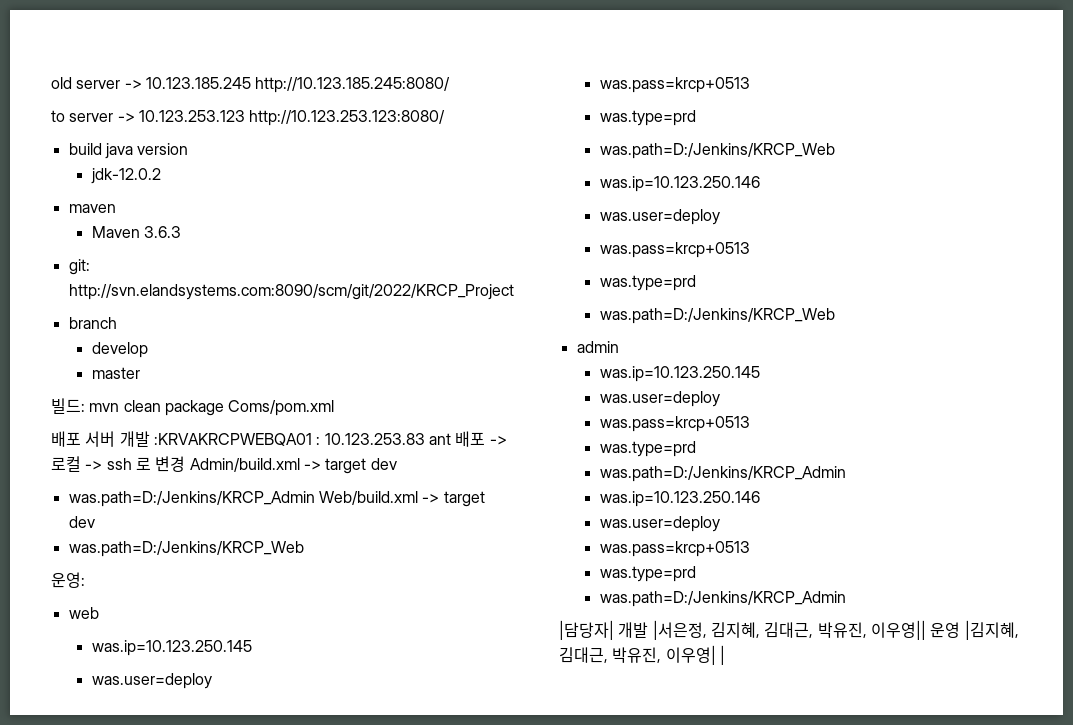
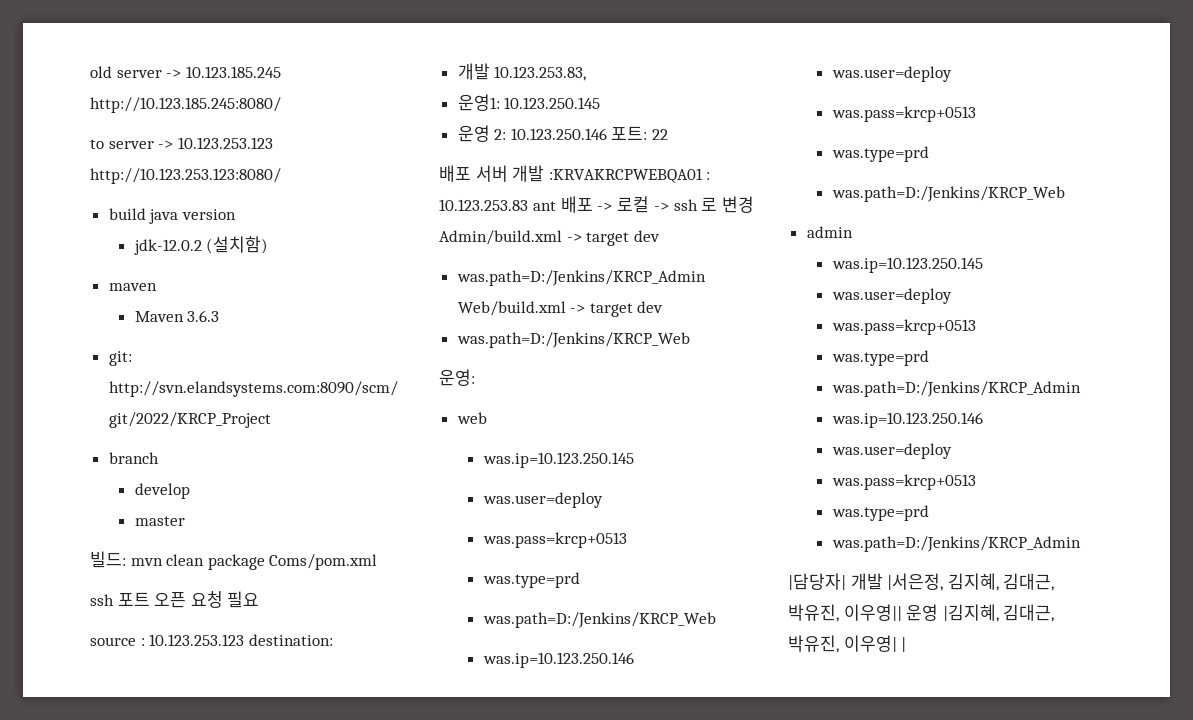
(161, 176) none -> [206,236,269,254] (설치함)
(335, 408) none -> [90,591,260,608] [90,634,333,646] [457,63,587,81] [457,94,601,111] [457,125,669,142] // ssh 포트 오픈 요청 필요 // source : 10.123.253.123 destination: // 개발 10.123.253.83, // 운영1: 10.123.250.145 // 운영 2: 10.123.250.146 포트: 22

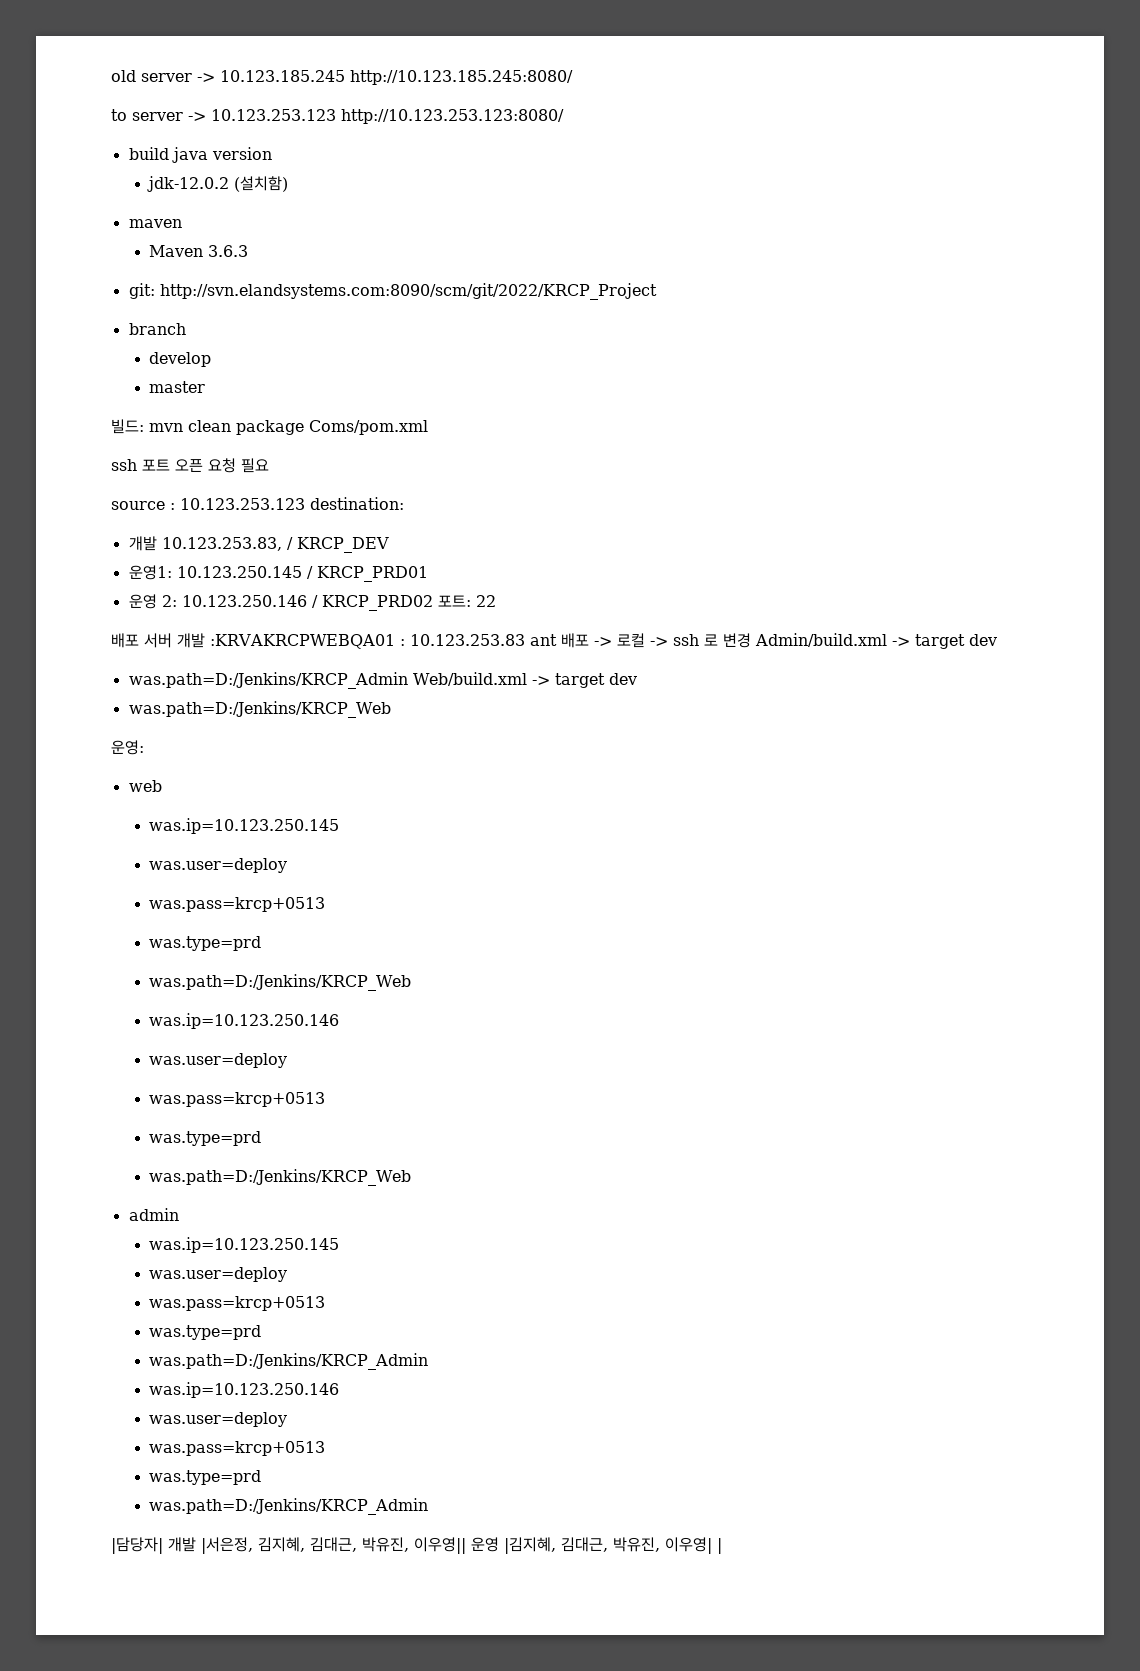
(587, 73) none -> [286,537,389,553] / KRCP_DEV
(601, 103) none -> [306,566,428,582] / KRCP_PRD01
(607, 134) none -> [311,595,433,611] / KRCP_PRD02

